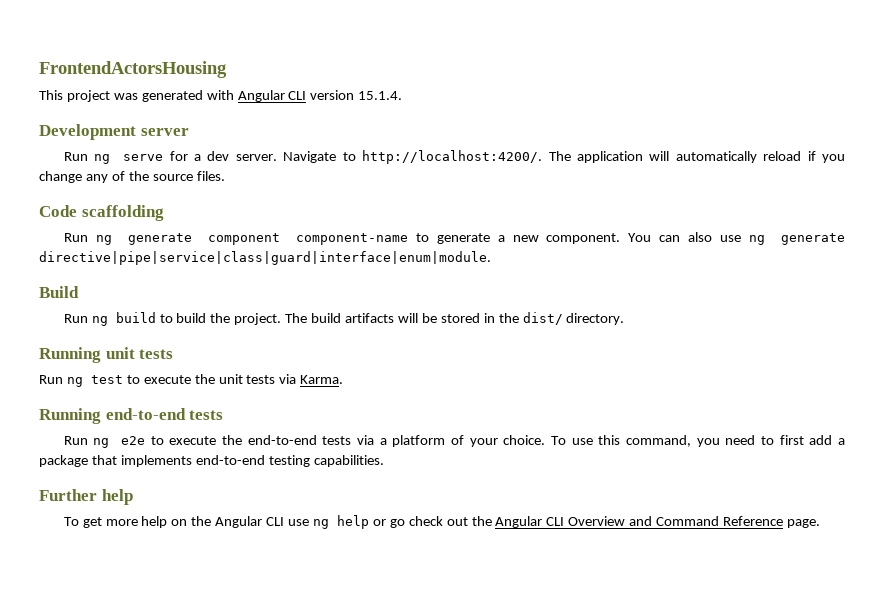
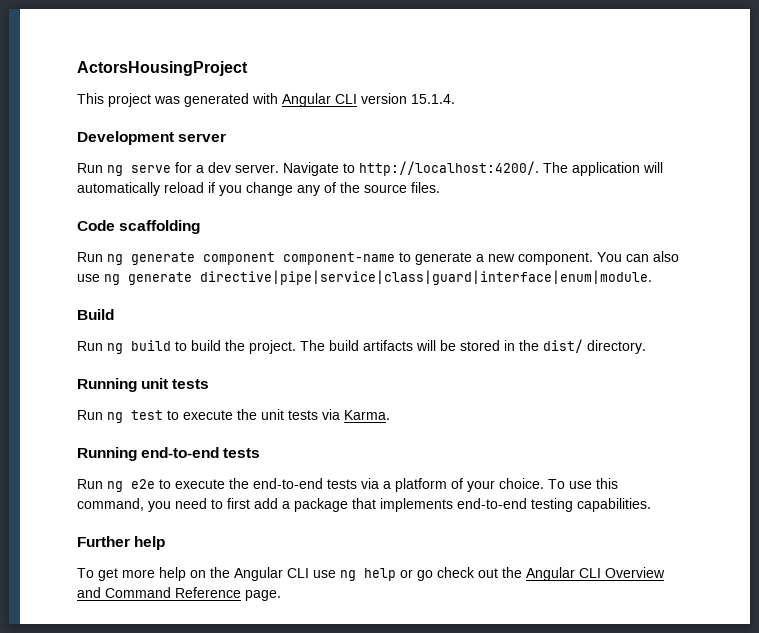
[39,61,227,78] FrontendActorsHousing -> [77,61,248,76] ActorsHousingProject

